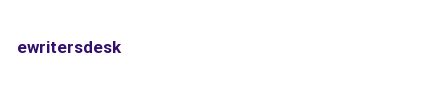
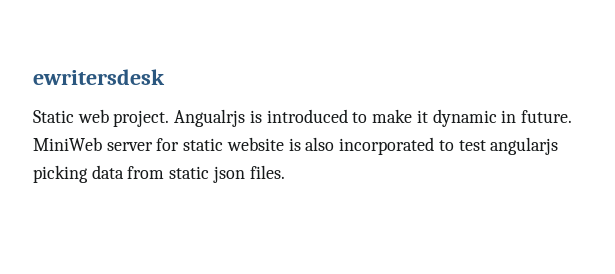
(122, 47) none -> [33,109,572,127] [33,137,559,155] [33,165,285,183] // Static web project. Angualrjs is introduced to make it dynamic in future. MiniWeb server for static website is also incorporated to test angularjs picking data from static json files.

